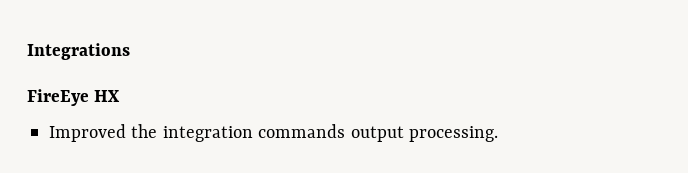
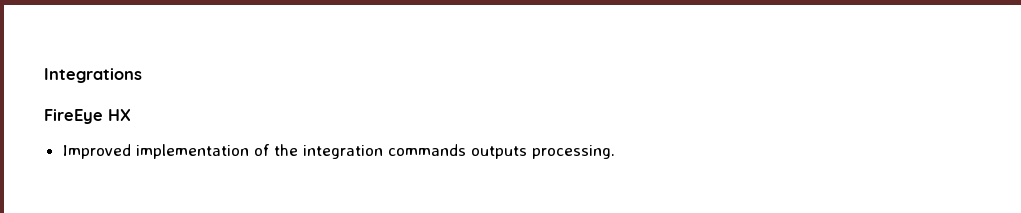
(126, 133) none -> [135,144,270,159] implementation of
[350,126,404,142] output -> [470,146,527,159] outputs

